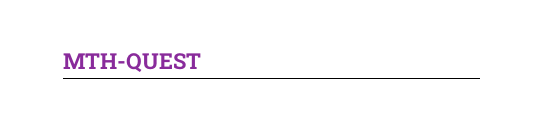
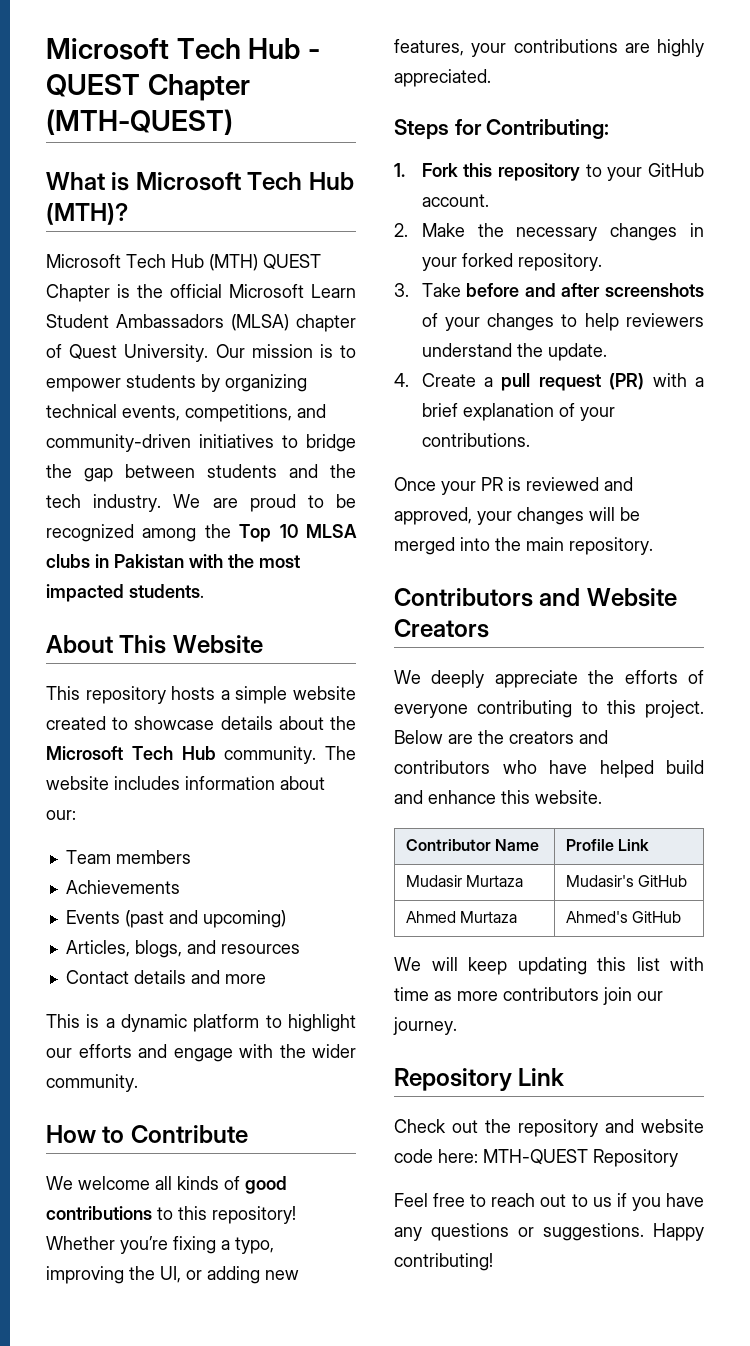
[63,53,201,73] MTH-QUEST -> [46,38,320,60] [46,74,250,101] [46,109,233,135] [46,172,354,191] [46,203,128,225] [46,254,321,271] [46,284,356,302] [46,314,356,332] [46,344,356,362] [46,374,307,392] [46,404,326,422] [46,434,356,452] [46,464,356,482] [46,494,356,512] [46,524,357,542] [46,554,300,568] [46,584,204,602] [46,635,263,654] [46,686,356,704] [46,716,356,730] [46,746,356,764] [46,776,325,790] [46,810,76,820] [65,850,191,864] [65,880,180,894] [65,910,286,928] [65,940,300,958] [65,970,266,984] [46,1014,356,1032] [46,1044,356,1062] [46,1074,138,1092] [46,1125,248,1143] [46,1176,287,1194] [46,1206,296,1224] [46,1236,274,1254] [46,1266,299,1284] [394,39,704,57] [394,69,491,87] [394,119,610,140] [394,163,704,181] [421,194,489,207] [394,223,704,241] [421,253,602,271] [394,283,704,297] [421,313,704,331] [421,343,607,361] [394,373,704,391] [421,403,615,421] [421,433,530,447] [394,477,633,495] [394,507,640,525] [394,537,653,555] [394,588,677,607] [394,619,489,638] [394,670,704,688] [394,700,704,718] [394,730,608,744] [394,760,704,778] [394,790,602,804] [406,839,540,851] [566,839,650,851] [406,875,524,887] [566,875,688,887] [406,911,518,923] [566,911,682,923] [394,957,704,975] [394,987,663,1005] [393,1017,457,1035] [394,1068,565,1091] [394,1119,704,1137] [394,1149,678,1167] [394,1193,704,1211] [394,1223,704,1241] [394,1253,493,1271] Microsoft Tech Hub - QUEST Chapter (MTH-QUEST) // What is Microsoft Tech Hub (MTH)? // Microsoft Tech Hub (MTH) QUEST Chapter is the official Microsoft Learn Student Ambassadors (MLSA) chapter of Quest University. Our mission is to empower students by organizing technical events, competitions, and community-driven initiatives to bridge the gap between students and the tech industry. We are proud to be recognized among the Top 10 MLSA clubs in Pakistan with the most impacted students. // About This Website // This repository hosts a simple website created to showcase details about the Microsoft Tech Hub community. The website includes information about our: // Team members // Achievements // Events (past and upcoming) // Articles, blogs, and resources // Contact details and more // This is a dynamic platform to highlight our efforts and engage with the wider community. // How to Contribute // We welcome all kinds of good contributions to this repository! Whether you’re fixing a typo, improving the UI, or adding new features, your contributions are highly appreciated. // Steps for Contributing: // 1. Fork this repository to your GitHub account. // 2. Make the necessary changes in your forked repository. // 3. Take before and after screenshots of your changes to help reviewers understand the update. // 4. Create a pull request (PR) with a brief explanation of your contributions. // Once your PR is reviewed and approved, your changes will be merged into the main repository. // Contributors and Website Creators // We deeply appreciate the efforts of everyone contributing to this project. Below are the creators and contributors who have helped build and enhance this website. // Contributor Name | Profile Link // Mudasir Murtaza | Mudasir's GitHub // Ahmed Murtaza | Ahmed's GitHub // We will keep updating this list with time as more contributors join our journey. // Repository Link // Check out the repository and website code here: MTH-QUEST Repository // Feel free to reach out to us if you have any questions or suggestions. Happy contributing!

